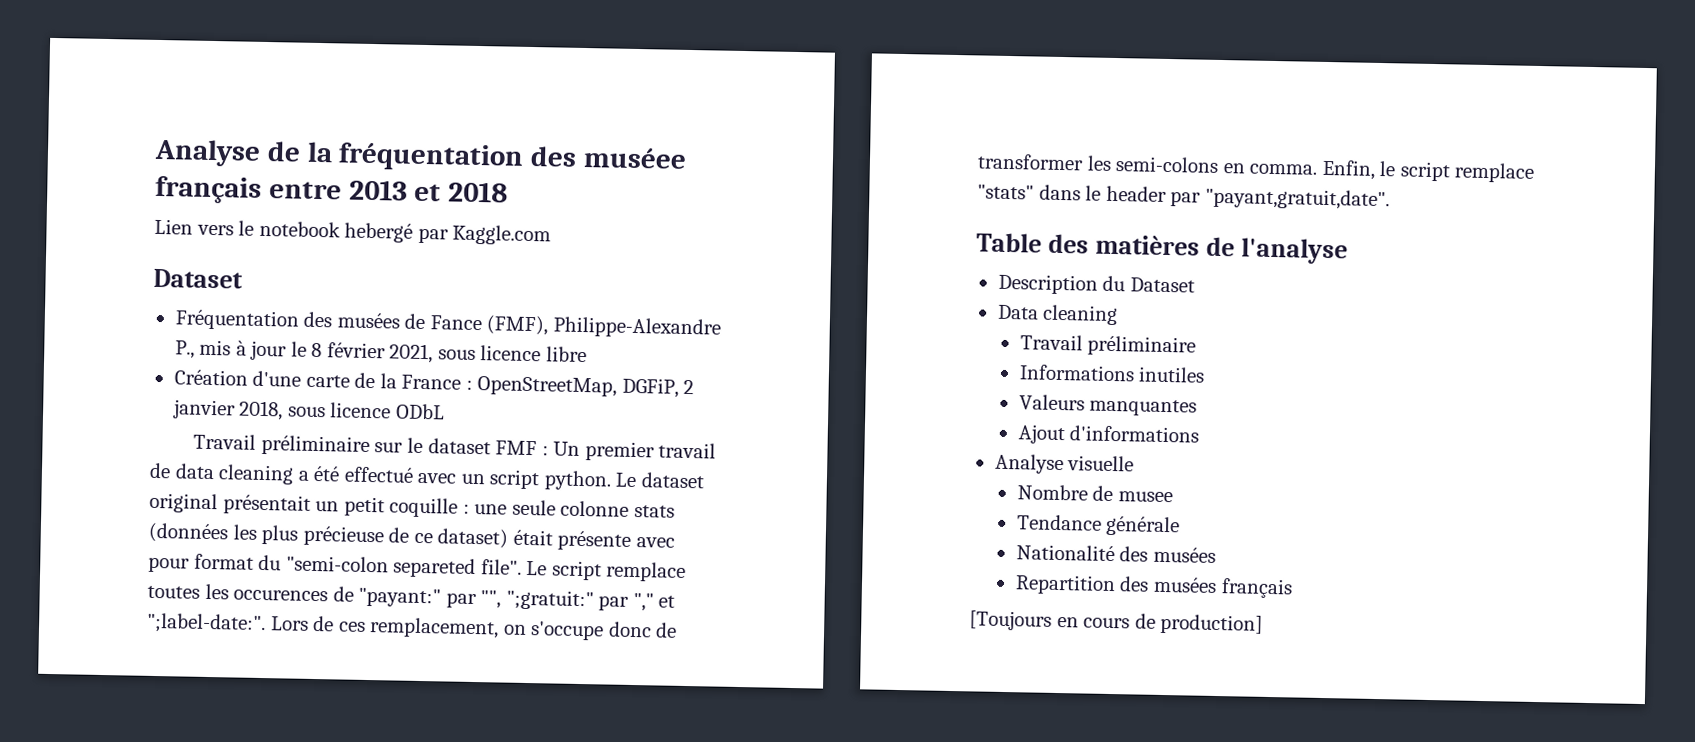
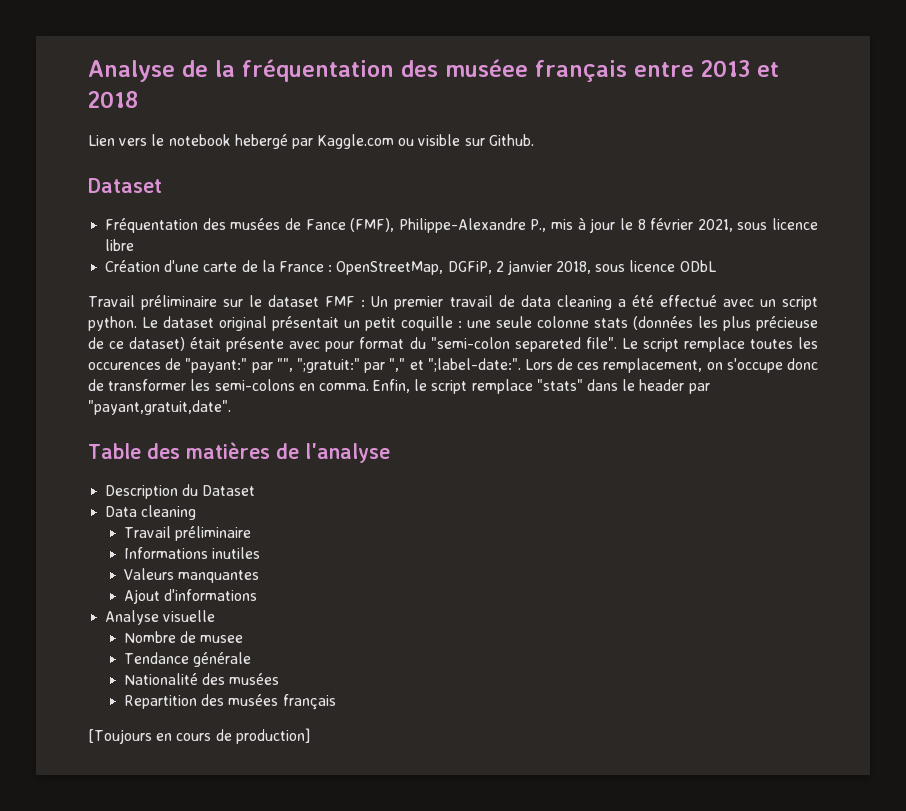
(552, 235) none -> [398,134,534,146] ou visible sur Github.

